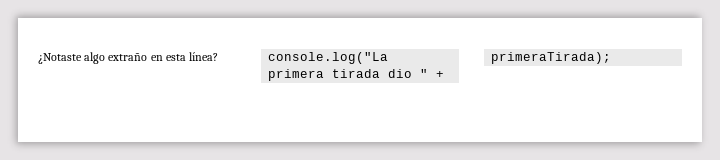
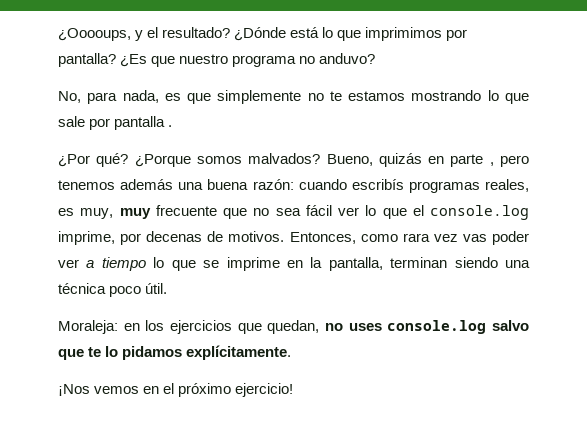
[38,52,219,64] [268,52,389,64] [268,69,445,81] [491,52,612,64] ¿Notaste algo extraño en esta línea? // console.log("La primera tirada dio " + primeraTirada); -> [58,27,468,41] [58,53,376,67] [58,90,529,104] [58,116,173,130] [58,153,530,167] [58,179,529,193] [58,205,529,220] [58,231,530,245] [58,257,530,271] [58,283,168,297] [58,320,529,334] [58,345,292,360] [58,383,294,397] ¿Ooooups, y el resultado? ¿Dónde está lo que imprimimos por pantalla? ¿Es que nuestro programa no anduvo? // No, para nada, es que simplemente no te estamos mostrando lo que sale por pantalla . // ¿Por qué? ¿Porque somos malvados? Bueno, quizás en parte , pero tenemos además una buena razón: cuando escribís programas reales, es muy, muy frecuente que no sea fácil ver lo que el console.log imprime, por decenas de motivos. Entonces, como rara vez vas poder ver a tiempo lo que se imprime en la pantalla, terminan siendo una técnica poco útil. // Moraleja: en los ejercicios que quedan, no uses console.log salvo que te lo pidamos explícitamente. // ¡Nos vemos en el próximo ejercicio!

